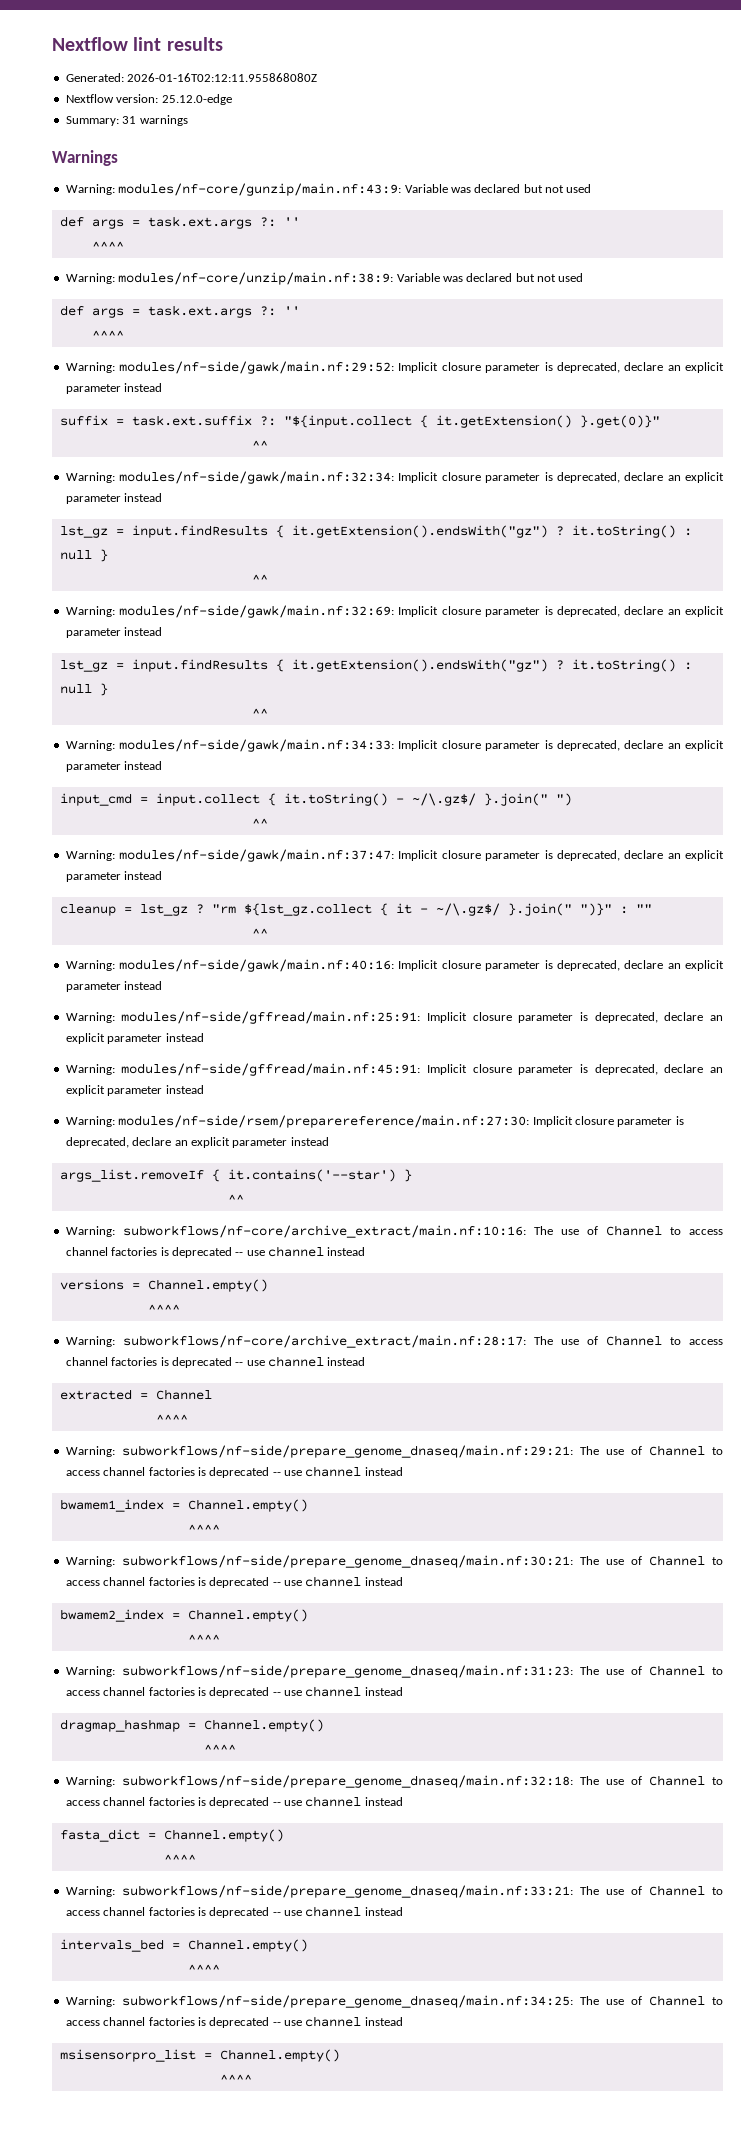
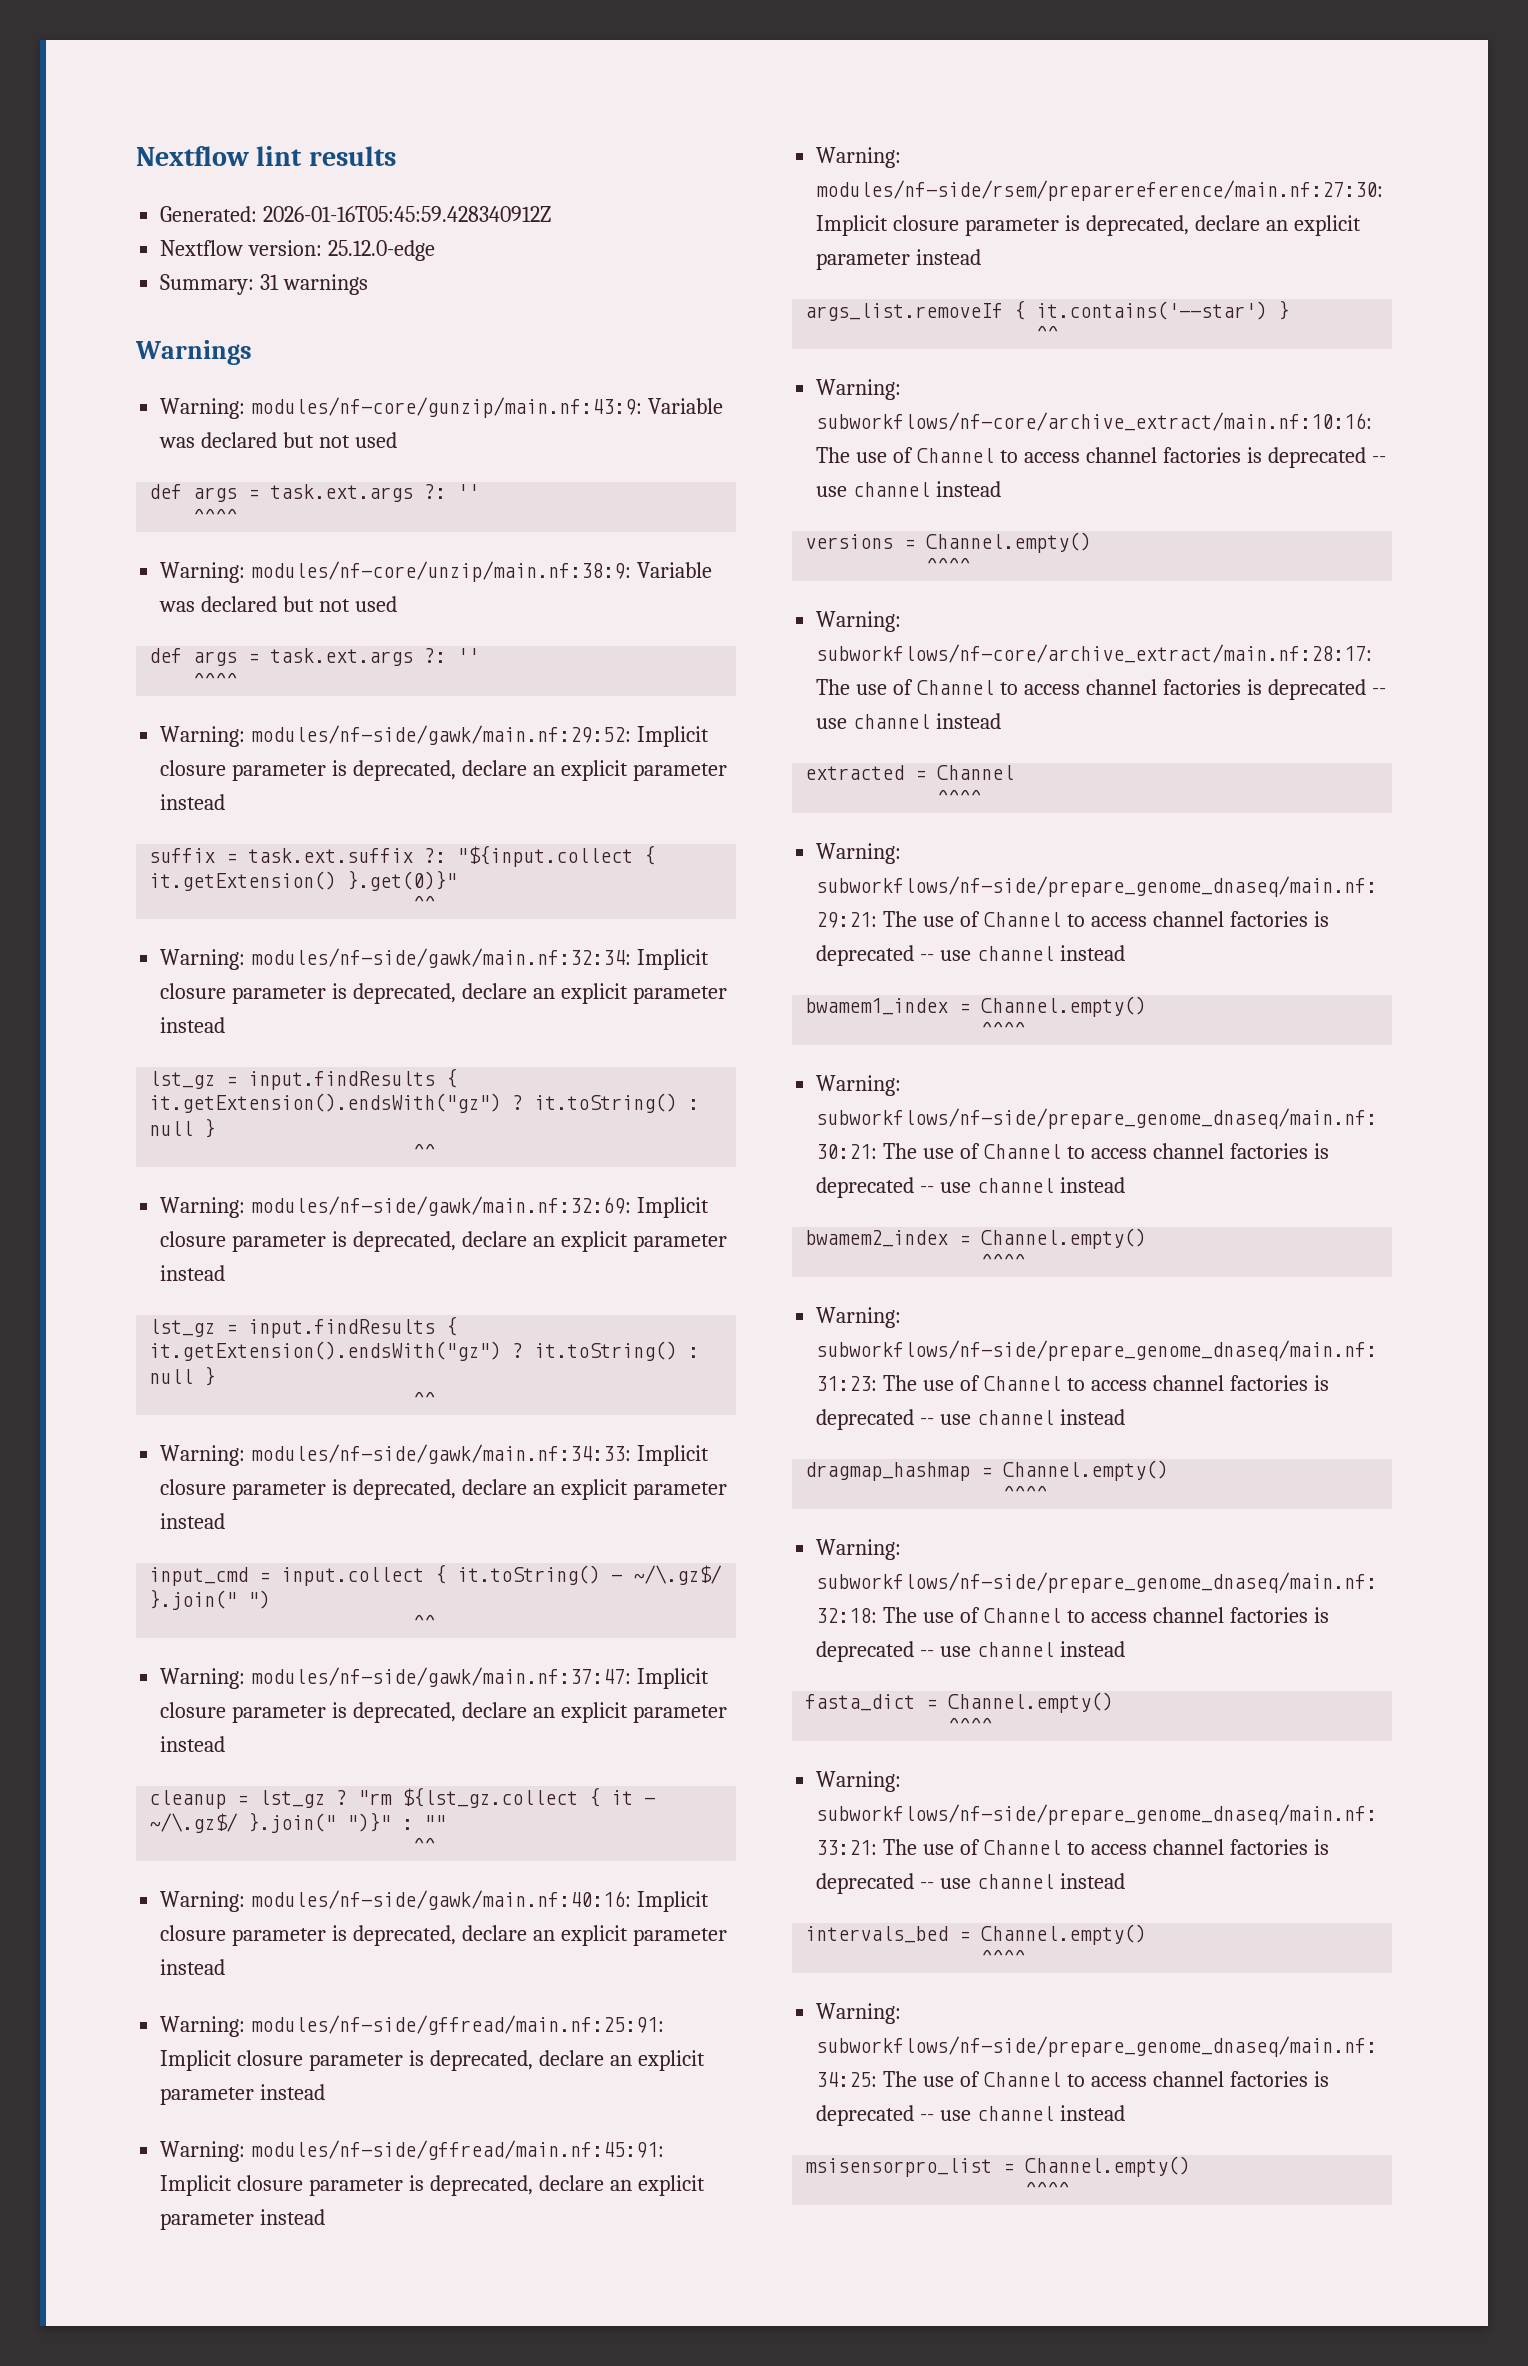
[127,73,318,82] 2026-01-16T02:12:11.955868080Z -> [263,206,552,222] 2026-01-16T05:45:59.428340912Z

